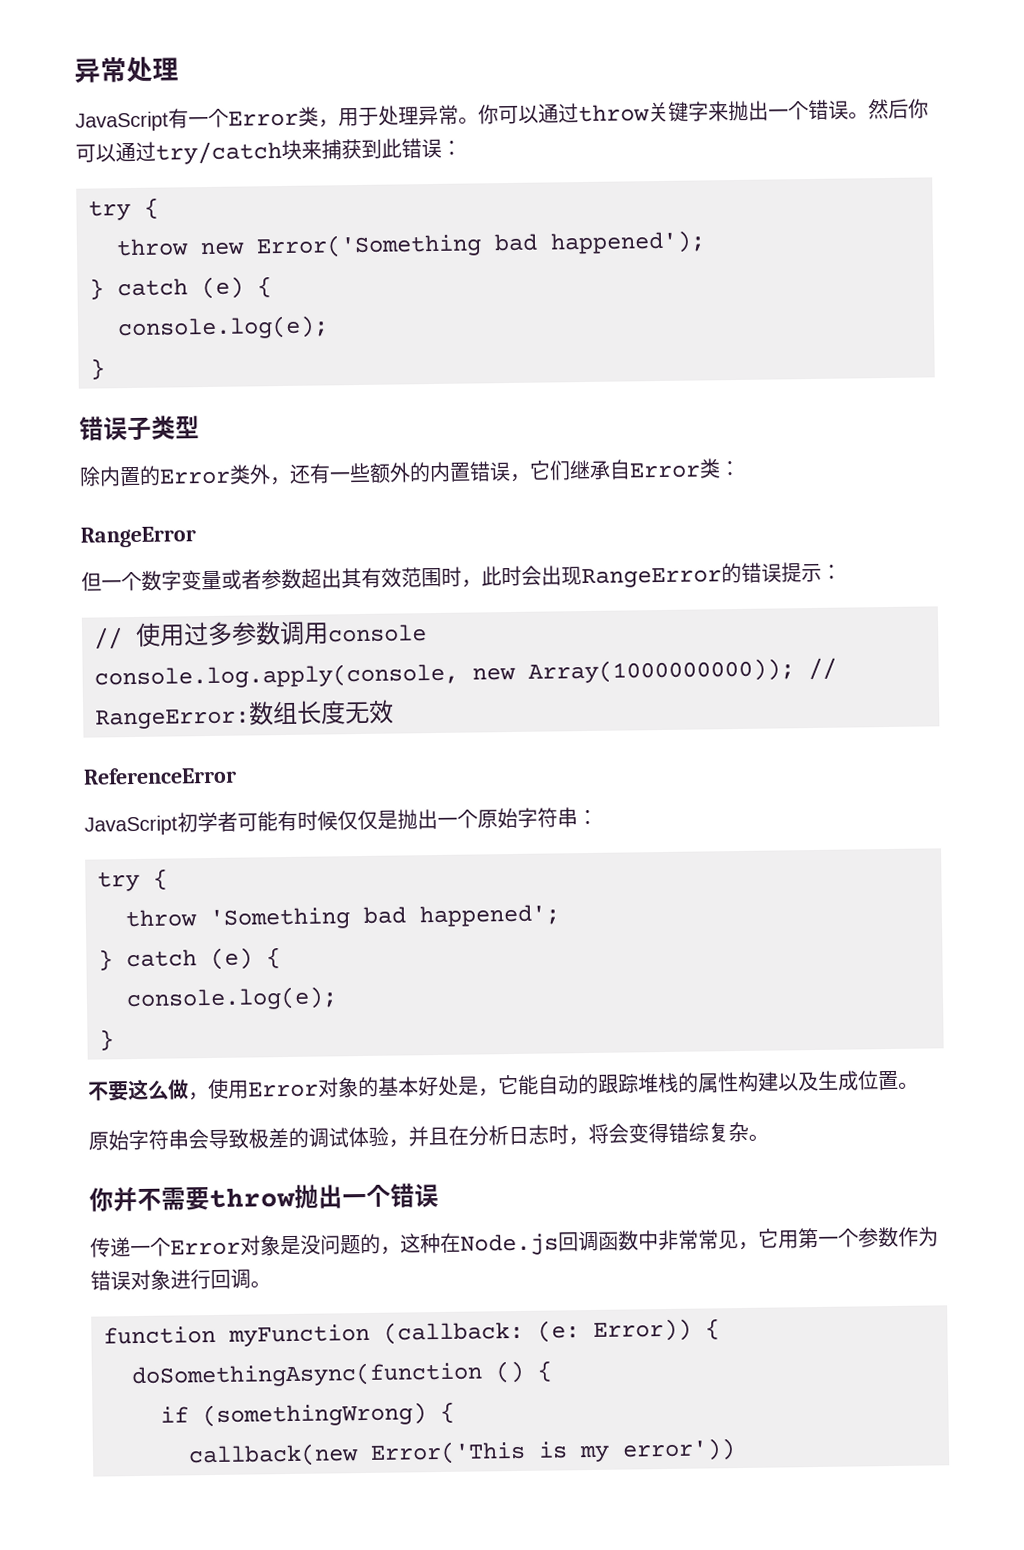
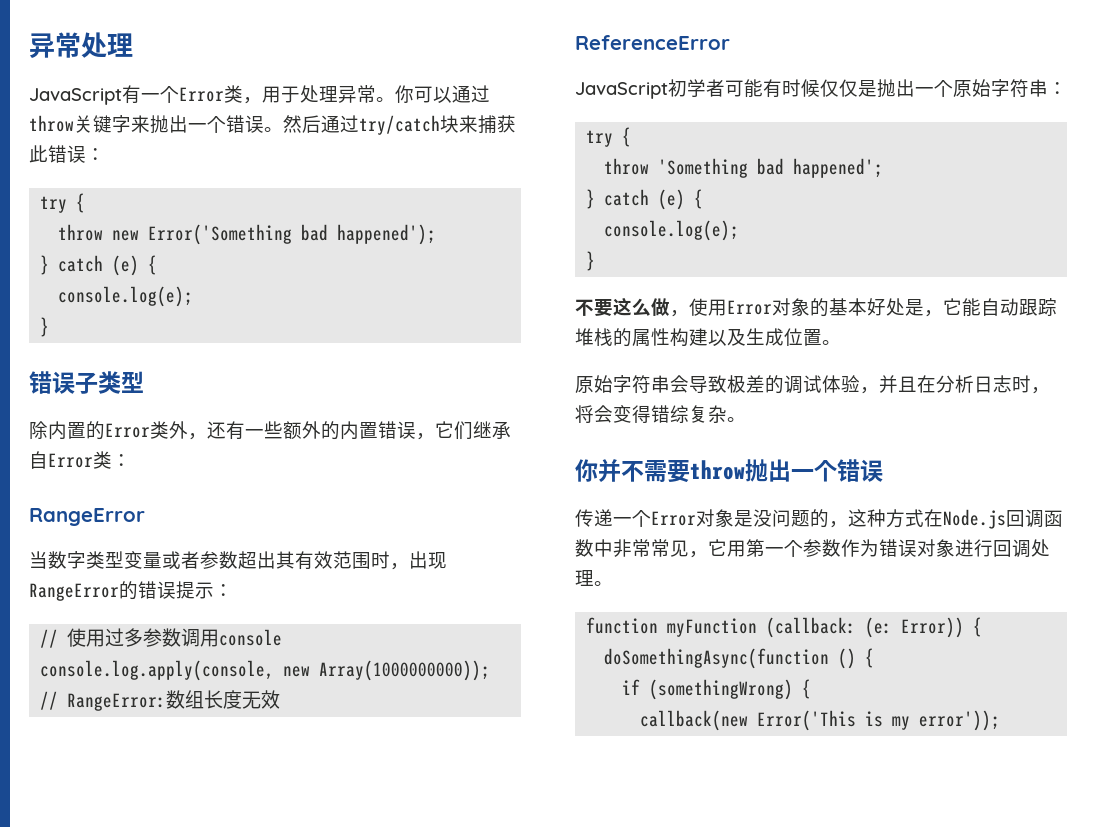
[908,98,929,119] [75,144,116,163] 你可以 -> (321, 124) none
[361,139,382,159] 到 -> (516, 124) none
[81,570,182,592] 但一个数字 -> [29,551,124,569] 当数字类型
[481,565,542,587] 此时会 -> (409, 566) none
[577,1073,599,1095] 的 -> (1019, 307) none
(441, 1243) none -> [886,509,924,528] 方式
(251, 1278) none -> [1031,539,1050,557] [575,570,594,586] 处理
[622,1438,736,1462] error')) -> [919,710,1001,731] error'));

